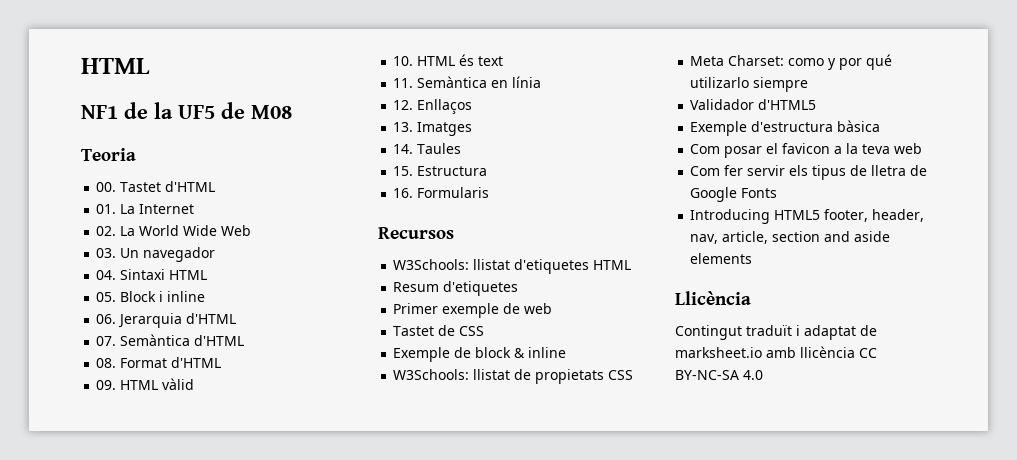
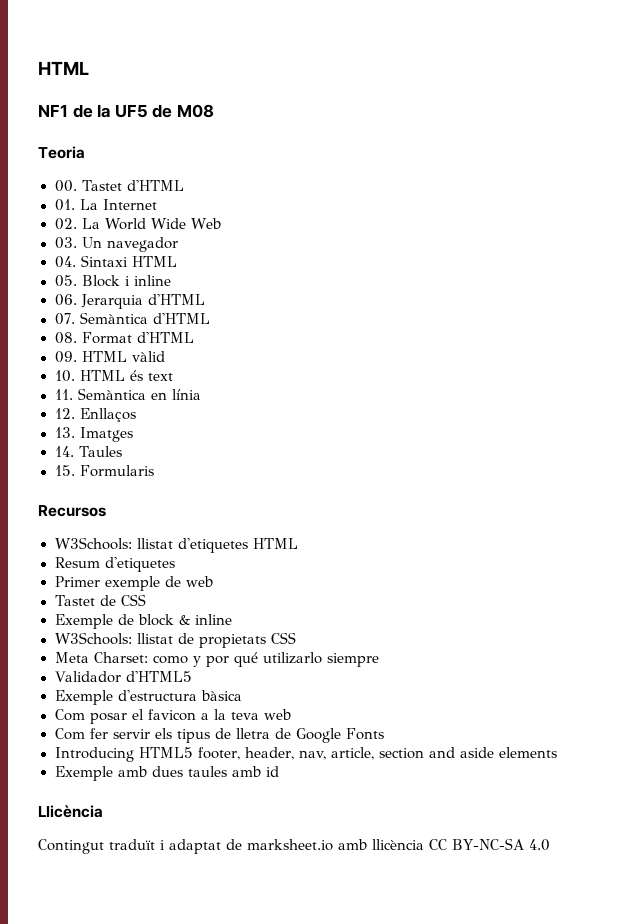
[417,166,488,176] [393,188,414,198] Estructura // 16. -> (75, 470) none
(753, 258) none -> [54,766,279,781] // Exemple amb dues taules amb id

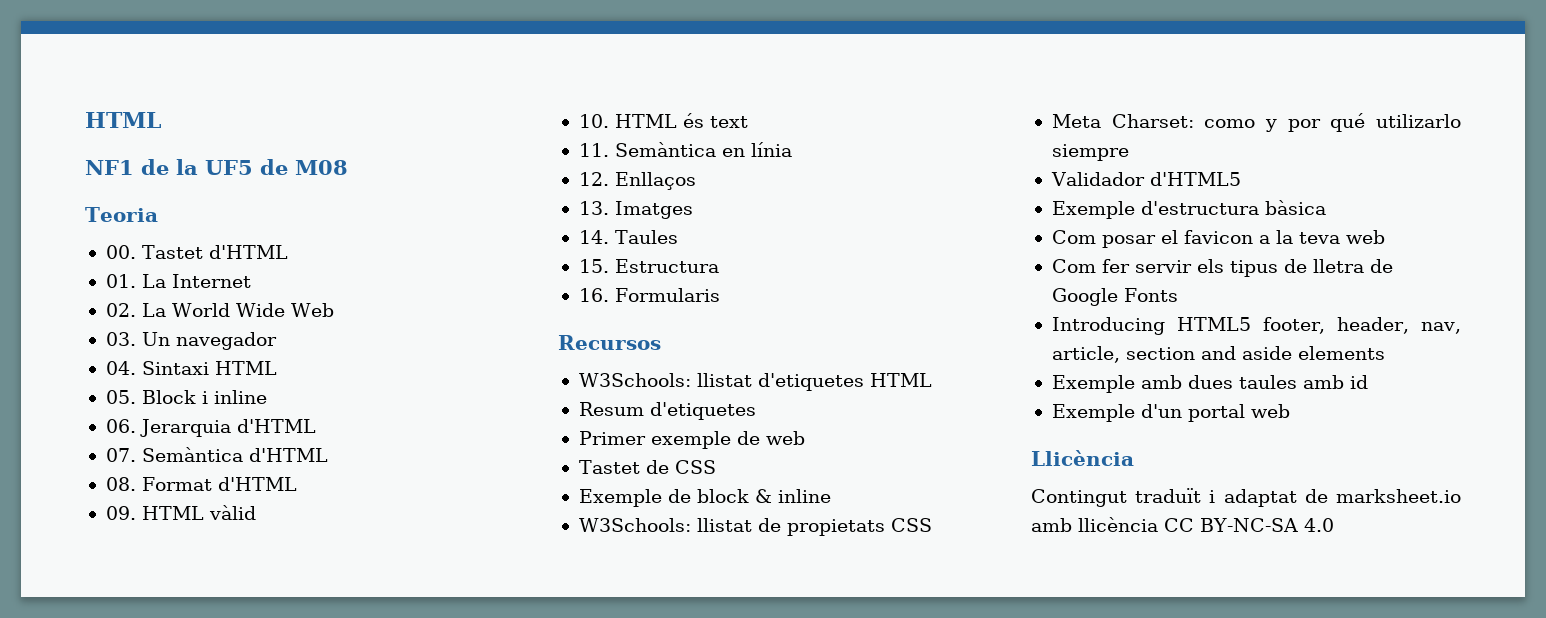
(75, 470) none -> [614,259,719,273] [578,288,609,302] Estructura // 16.
(279, 771) none -> [1051,404,1290,422] // Exemple d'un portal web

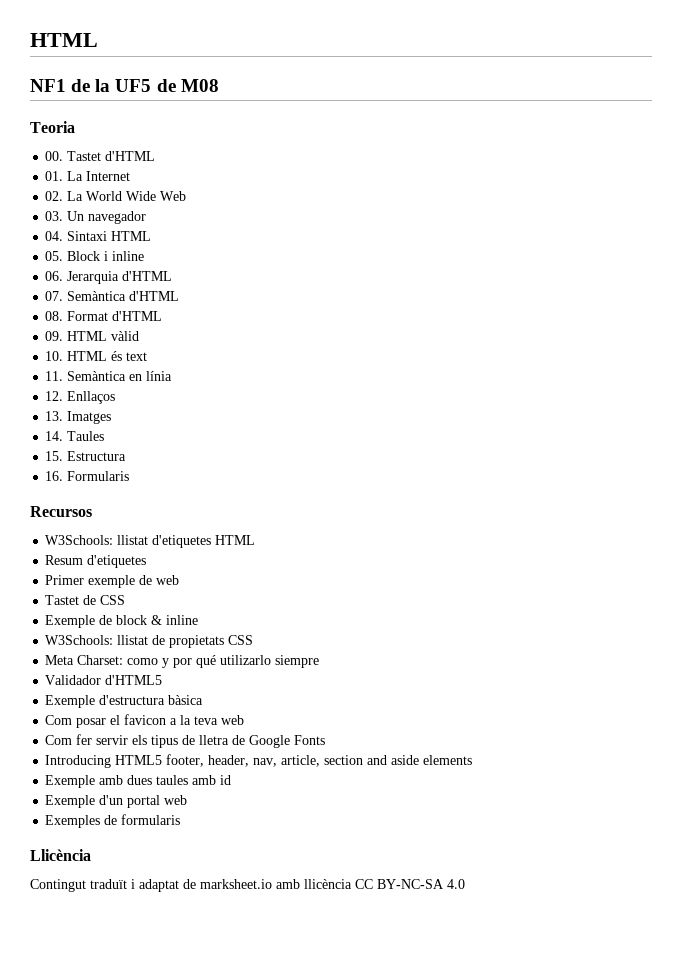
(1290, 411) none -> [45,814,181,828] // Exemples de formularis

